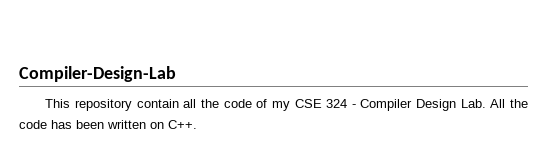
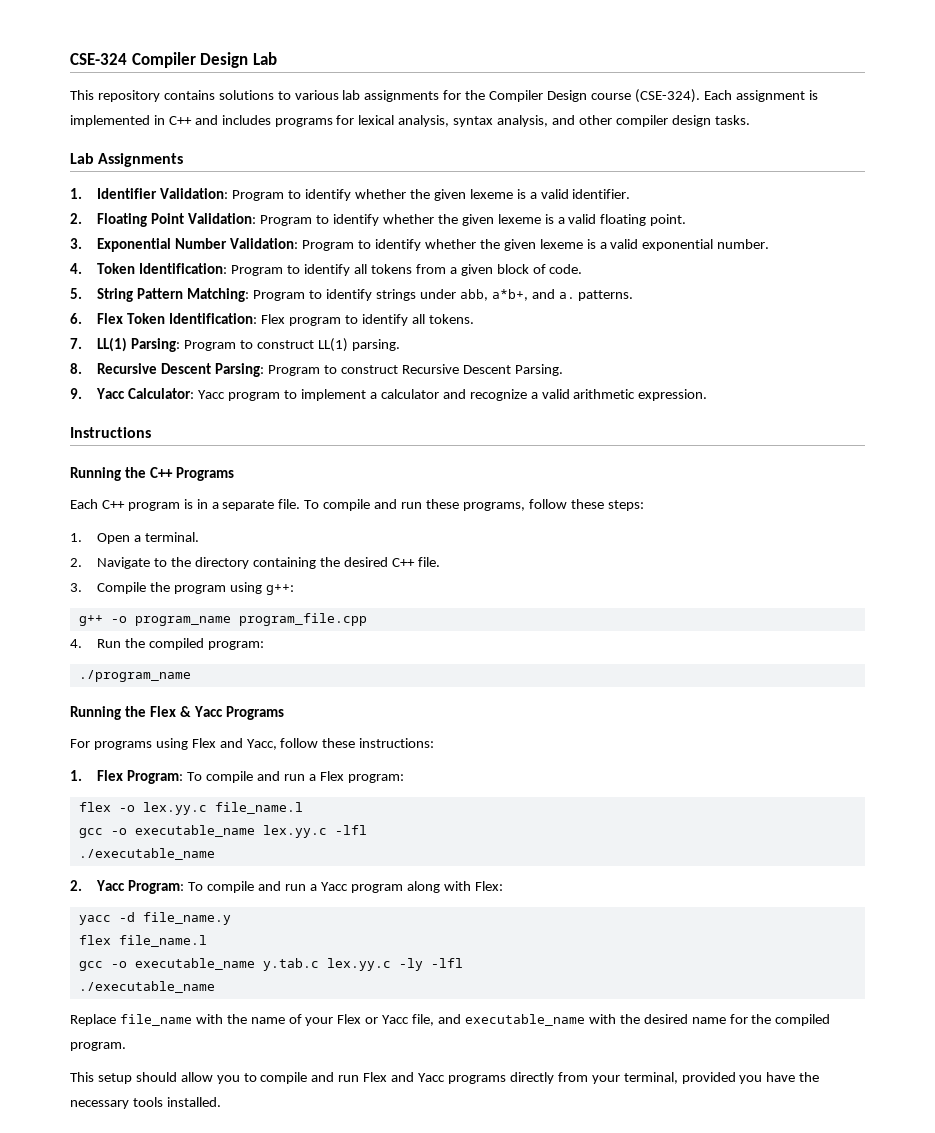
[19,66,176,82] [45,99,528,111] [19,120,197,129] Compiler-Design-Lab // This repository contain all the code of my CSE 324 - Compiler Design Lab. All the code has been written on C++. -> [70,52,277,68] [70,89,818,103] [70,115,750,127] [70,153,184,167] [70,188,631,201] [70,213,687,227] [70,238,770,252] [70,263,583,276] [70,288,634,302] [70,313,474,326] [70,337,400,352] [70,363,563,377] [70,388,708,401] [70,427,151,438] [70,467,235,481] [70,499,644,511] [70,532,200,544] [70,557,440,569] [70,582,295,595] [78,613,367,626] [70,638,265,650] [78,670,191,682] [70,706,285,720] [70,738,435,750] [70,770,404,784] [78,802,303,815] [78,825,367,838] [78,848,215,860] [70,880,503,894] [78,912,231,925] [78,935,207,947] [78,958,463,971] [78,981,215,993] [70,1014,831,1026] [70,1042,126,1051] [70,1072,820,1084] [70,1097,221,1109] CSE-324 Compiler Design Lab // This repository contains solutions to various lab assignments for the Compiler Design course (CSE-324). Each assignment is implemented in C++ and includes programs for lexical analysis, syntax analysis, and other compiler design tasks. // Lab Assignments // 1. Identifier Validation: Program to identify whether the given lexeme is a valid identifier. // 2. Floating Point Validation: Program to identify whether the given lexeme is a valid floating point. // 3. Exponential Number Validation: Program to identify whether the given lexeme is a valid exponential number. // 4. Token Identification: Program to identify all tokens from a given block of code. // 5. String Pattern Matching: Program to identify strings under abb, a*b+, and a. patterns. // 6. Flex Token Identification: Flex program to identify all tokens. // 7. LL(1) Parsing: Program to construct LL(1) parsing. // 8. Recursive Descent Parsing: Program to construct Recursive Descent Parsing. // 9. Yacc Calculator: Yacc program to implement a calculator and recognize a valid arithmetic expression. // Instructions // Running the C++ Programs // Each C++ program is in a separate file. To compile and run these programs, follow these steps: // 1. Open a terminal. // 2. Navigate to the directory containing the desired C++ file. // 3. Compile the program using g++: // g++ -o program_name program_file.cpp // 4. Run the compiled program: // ./program_name // Running the Flex & Yacc Programs // For programs using Flex and Yacc, follow these instructions: // 1. Flex Program: To compile and run a Flex program: // flex -o lex.yy.c file_name.l // gcc -o executable_name lex.yy.c -lfl // ./executable_name // 2. Yacc Program: To compile and run a Yacc program along with Flex: // yacc -d file_name.y // flex file_name.l // gcc -o executable_name y.tab.c lex.yy.c -ly -lfl // ./executable_name // Replace file_name with the name of your Flex or Yacc file, and executable_name with the desired name for the compiled program. // This setup should allow you to compile and run Flex and Yacc programs directly from your terminal, provided you have the necessary tools installed.

